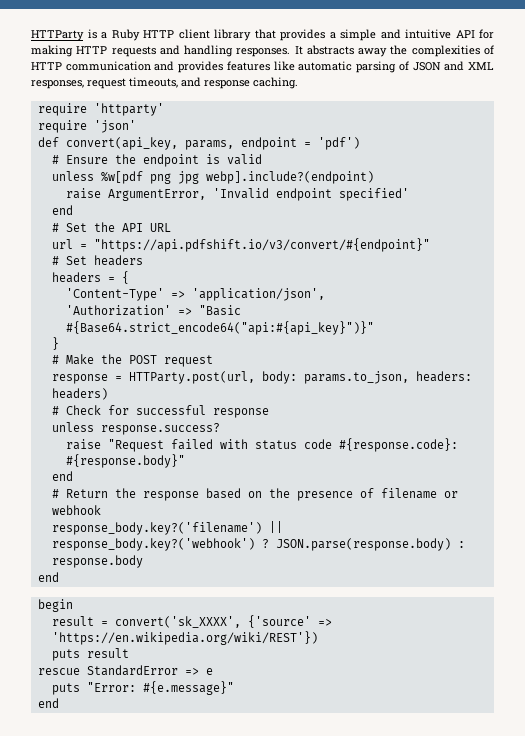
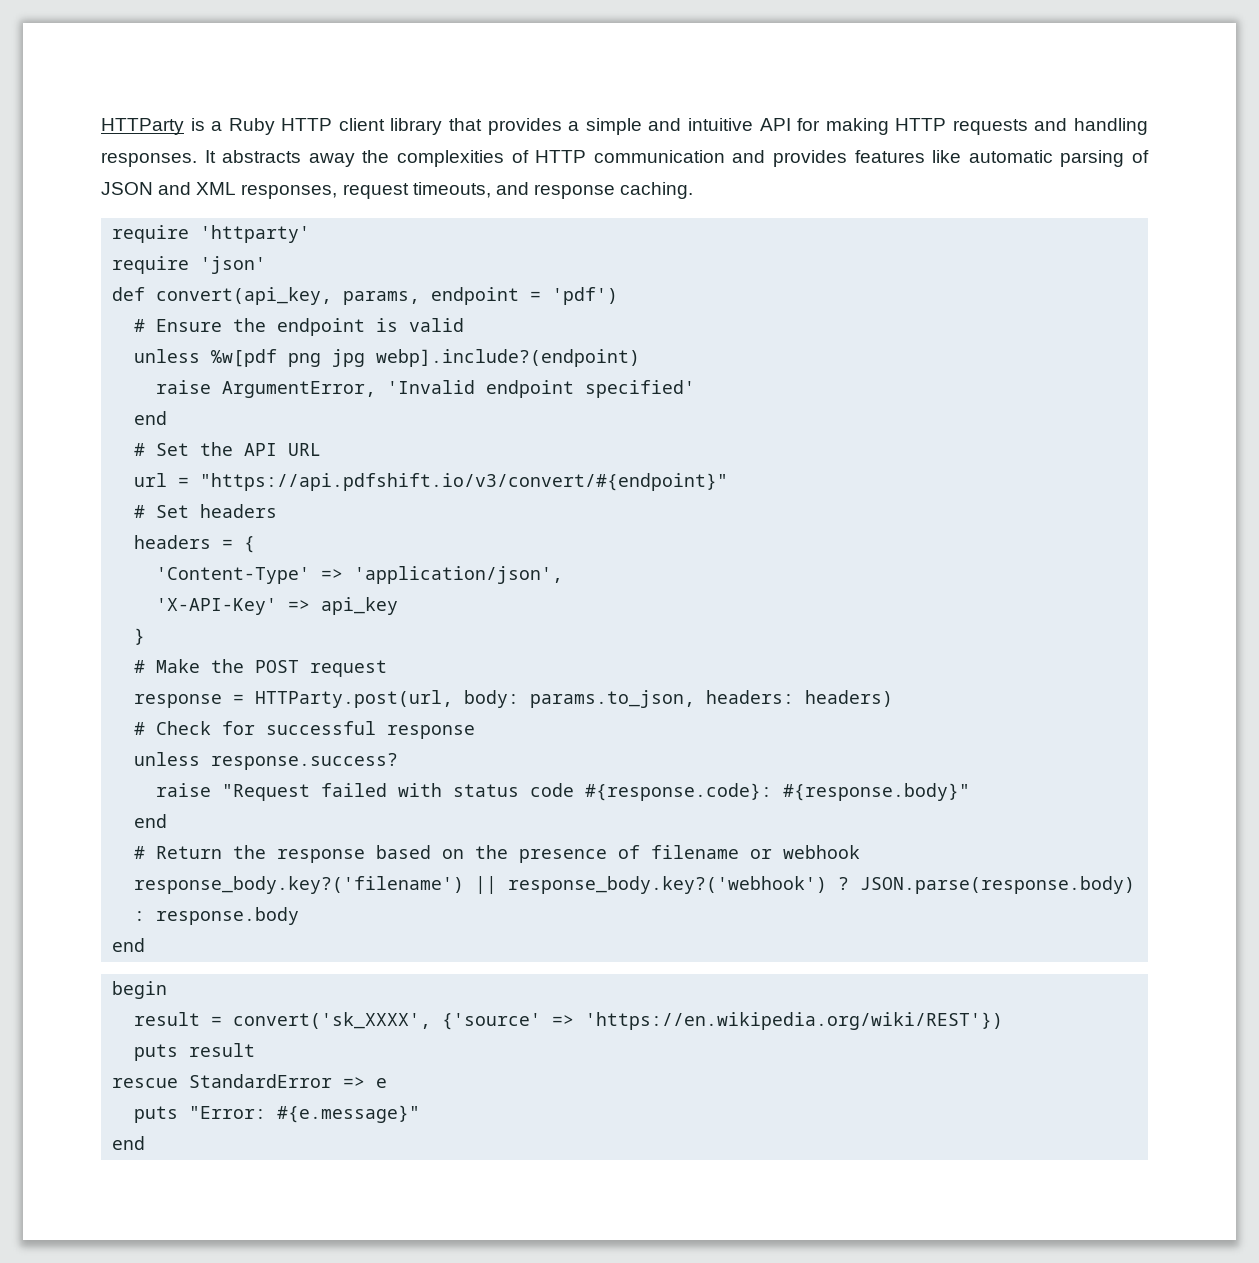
[65,305,241,316] [65,321,374,335] 'Authorization' => "Basic #{Base64.strict_encode64("api:#{api_key}")}" -> [156,597,399,615] 'X-API-Key' => api_key

